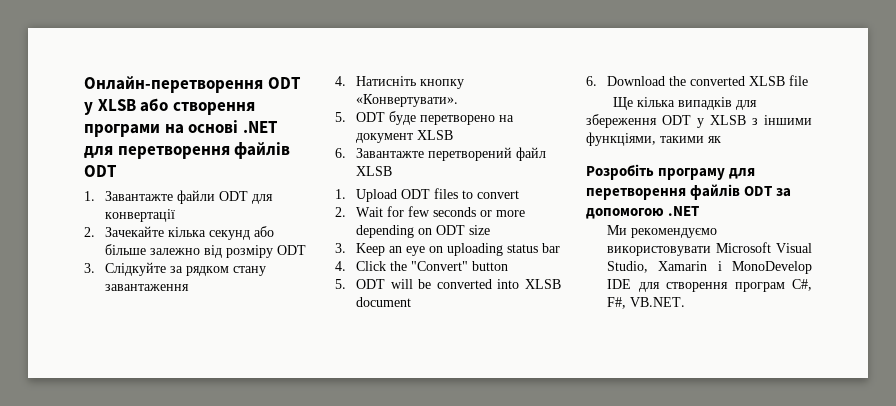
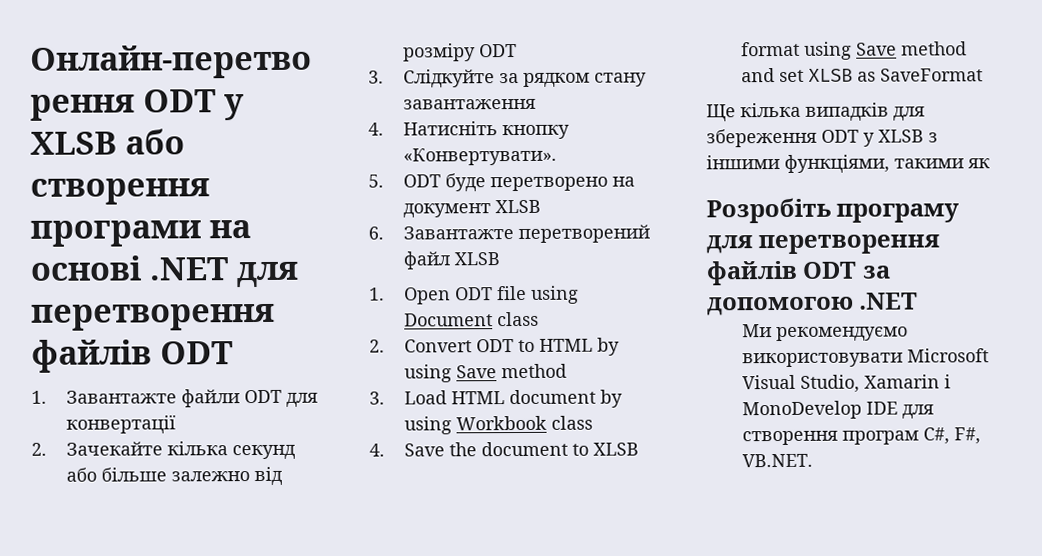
[356,188,520,202] [335,206,526,217] [356,225,491,238] [335,243,561,256] [335,261,509,271] [335,279,561,289] [356,297,412,307] [586,75,809,86] Upload ODT files to convert // 2. Wait for few seconds or more depending on ODT size // 3. Keep an eye on uploading status bar // 4. Click the "Convert" button // 5. ODT will be converted into XLSB document // 6. Download the converted XLSB file -> [403,285,579,305] [403,311,539,327] [369,337,620,356] [403,363,567,383] [369,389,623,408] [403,415,593,435] [369,441,639,457] [740,41,967,60] [740,68,983,83] Open ODT file using Document class // 2. Convert ODT to HTML by using Save method // 3. Load HTML document by using Workbook class // 4. Save the document to XLSB format using Save method and set XLSB as SaveFormat

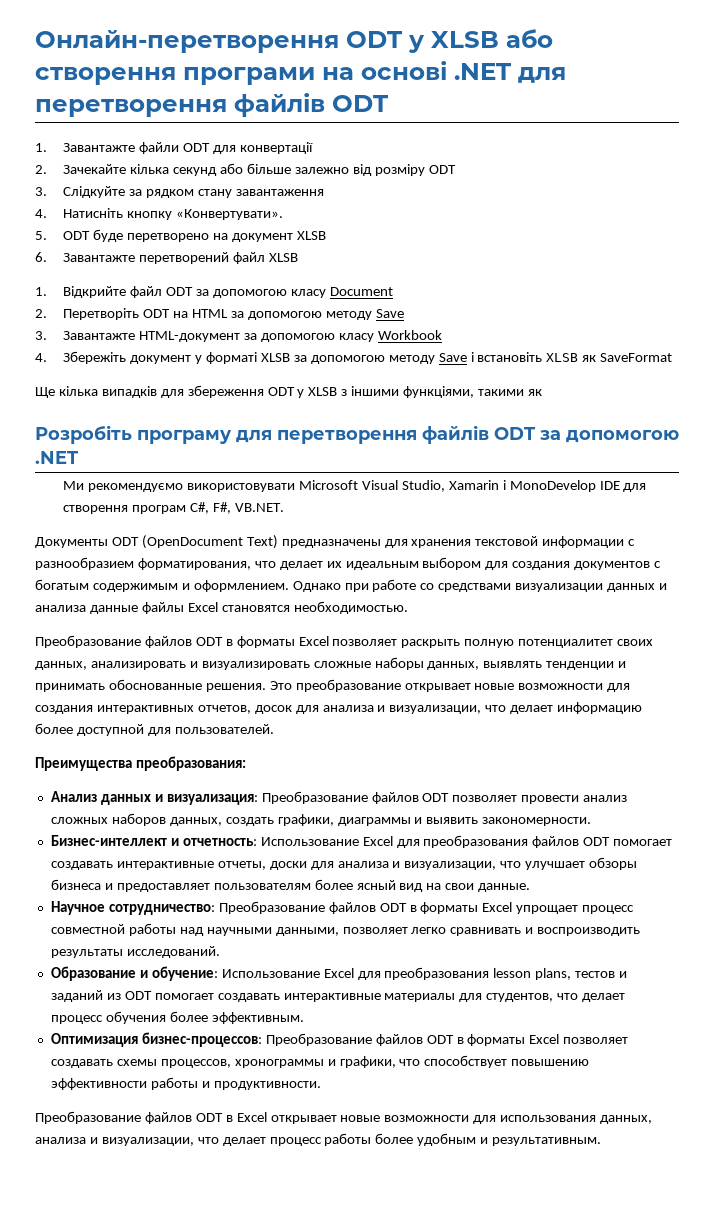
[403,285,579,305] Open ODT file using -> [63,286,326,298] Відкрийте файл ODT за допомогою класу
[496,311,539,327] [369,337,620,356] [403,363,567,383] [369,389,623,408] [403,416,452,435] class // 2. Convert ODT to HTML by using Save method // 3. Load HTML document by using -> [35,308,404,320] [35,331,374,342] // 2. Перетворіть ODT на HTML за допомогою методу Save // 3. Завантажте HTML-документ за допомогою класу
[550,415,593,430] [369,441,639,457] [740,41,967,60] [740,68,876,83] class // 4. Save the document to XLSB format using Save method and set XLSB as -> [35,351,597,364] // 4. Збережіть документ у форматі XLSB за допомогою методу Save і встановіть XLSB як
(813, 460) none -> [35,535,636,549] [35,557,662,570] [35,579,668,592] [35,601,408,614] [35,635,654,648] [35,657,627,670] [35,679,631,692] [35,702,643,714] [35,723,274,736] [35,756,246,771] [50,791,628,805] [50,813,592,826] [50,835,673,848] [50,857,638,870] [50,879,531,892] [50,901,635,915] [50,923,641,936] [50,946,220,958] [50,966,628,981] [50,990,626,1002] [50,1011,304,1024] [50,1032,629,1047] [50,1055,590,1068] [50,1077,321,1090] [35,1111,653,1124] [35,1133,602,1146] // Документы ODT (OpenDocument Text) предназначены для хранения текстовой информации с разнообразием форматирования, что делает их идеальным выбором для создания документов с богатым содержимым и оформлением. Однако при работе со средствами визуализации данных и анализа данные файлы Excel становятся необходимостью. // Преобразование файлов ODT в форматы Excel позволяет раскрыть полную потенциалитет своих данных, анализировать и визуализировать сложные наборы данных, выявлять тенденции и принимать обоснованные решения. Это преобразование открывает новые возможности для создания интерактивных отчетов, досок для анализа и визуализации, что делает информацию более доступной для пользователей. // Преимущества преобразования: // Анализ данных и визуализация: Преобразование файлов ODT позволяет провести анализ сложных наборов данных, создать графики, диаграммы и выявить закономерности. // Бизнес-интеллект и отчетность: Использование Excel для преобразования файлов ODT помогает создавать интерактивные отчеты, доски для анализа и визуализации, что улучшает обзоры бизнеса и предоставляет пользователям более ясный вид на свои данные. // Научное сотрудничество: Преобразование файлов ODT в форматы Excel упрощает процесс совместной работы над научными данными, позволяет легко сравнивать и воспроизводить результаты исследований. // Образование и обучение: Использование Excel для преобразования lesson plans, тестов и заданий из ODT помогает создавать интерактивные материалы для студентов, что делает процесс обучения более эффективным. // Оптимизация бизнес-процессов: Преобразование файлов ODT в форматы Excel позволяет создавать схемы процессов, хронограммы и графики, что способствует повышению эффективности работы и продуктивности. // Преобразование файлов ODT в Excel открывает новые возможности для использования данных, анализа и визуализации, что делает процесс работы более удобным и результативным.

